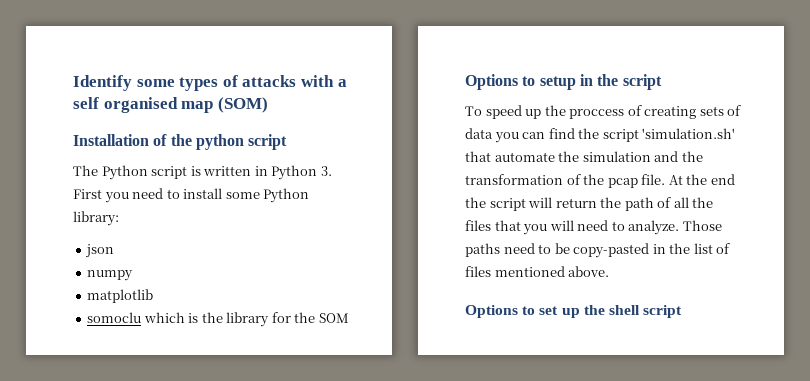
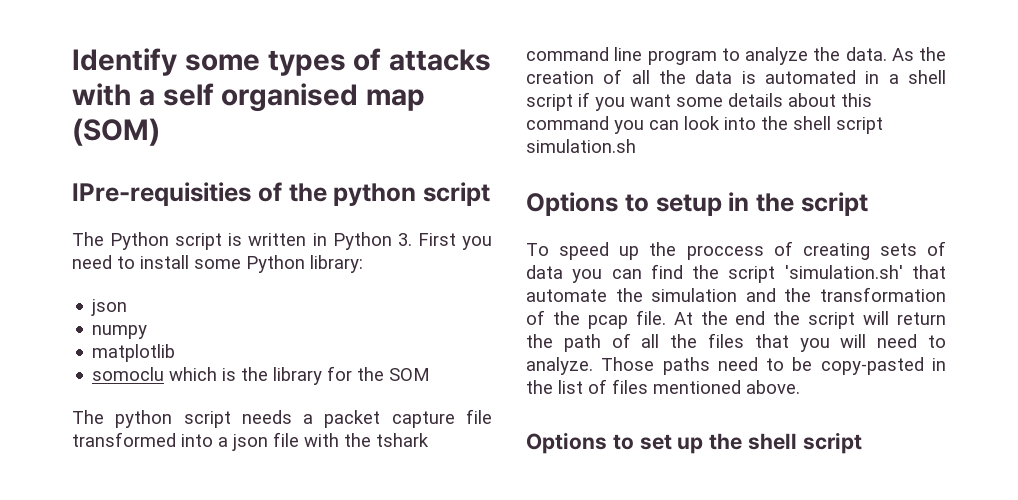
[73,134,149,146] Installation -> [72,182,251,206] IPre-requisities
(349, 318) none -> [72,409,492,428] [72,432,429,451] [526,47,946,65] [526,69,946,84] [526,92,872,111] [526,116,883,134] [526,139,636,153] // The python script needs a packet capture file transformed into a json file with the tshark command line program to analyze the data. As the creation of all the data is automated in a shell script if you want some details about this command you can look into the shell script simulation.sh

